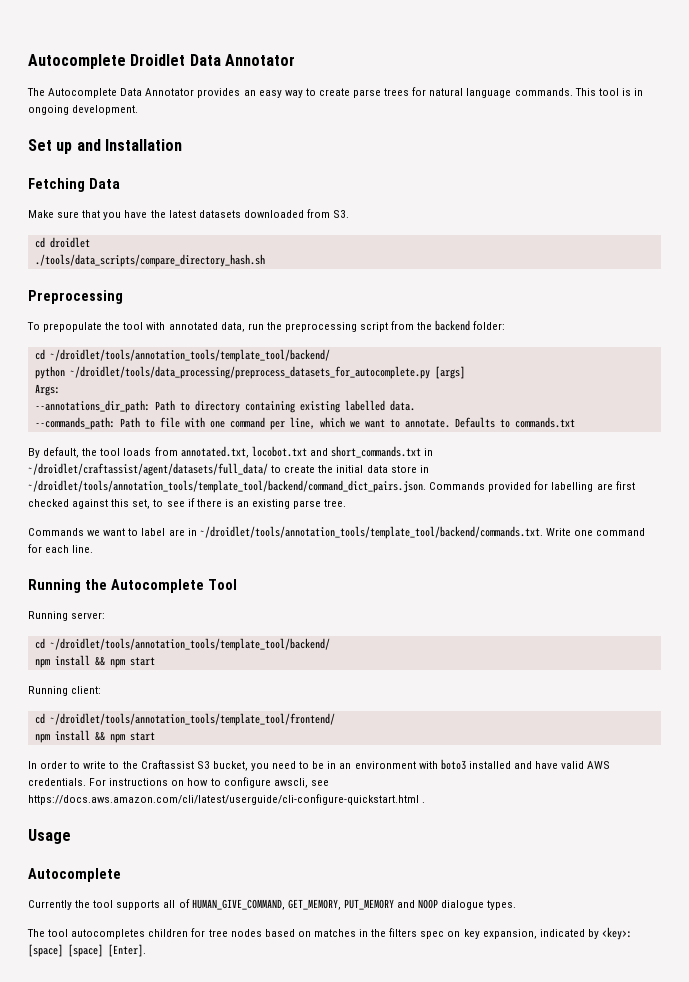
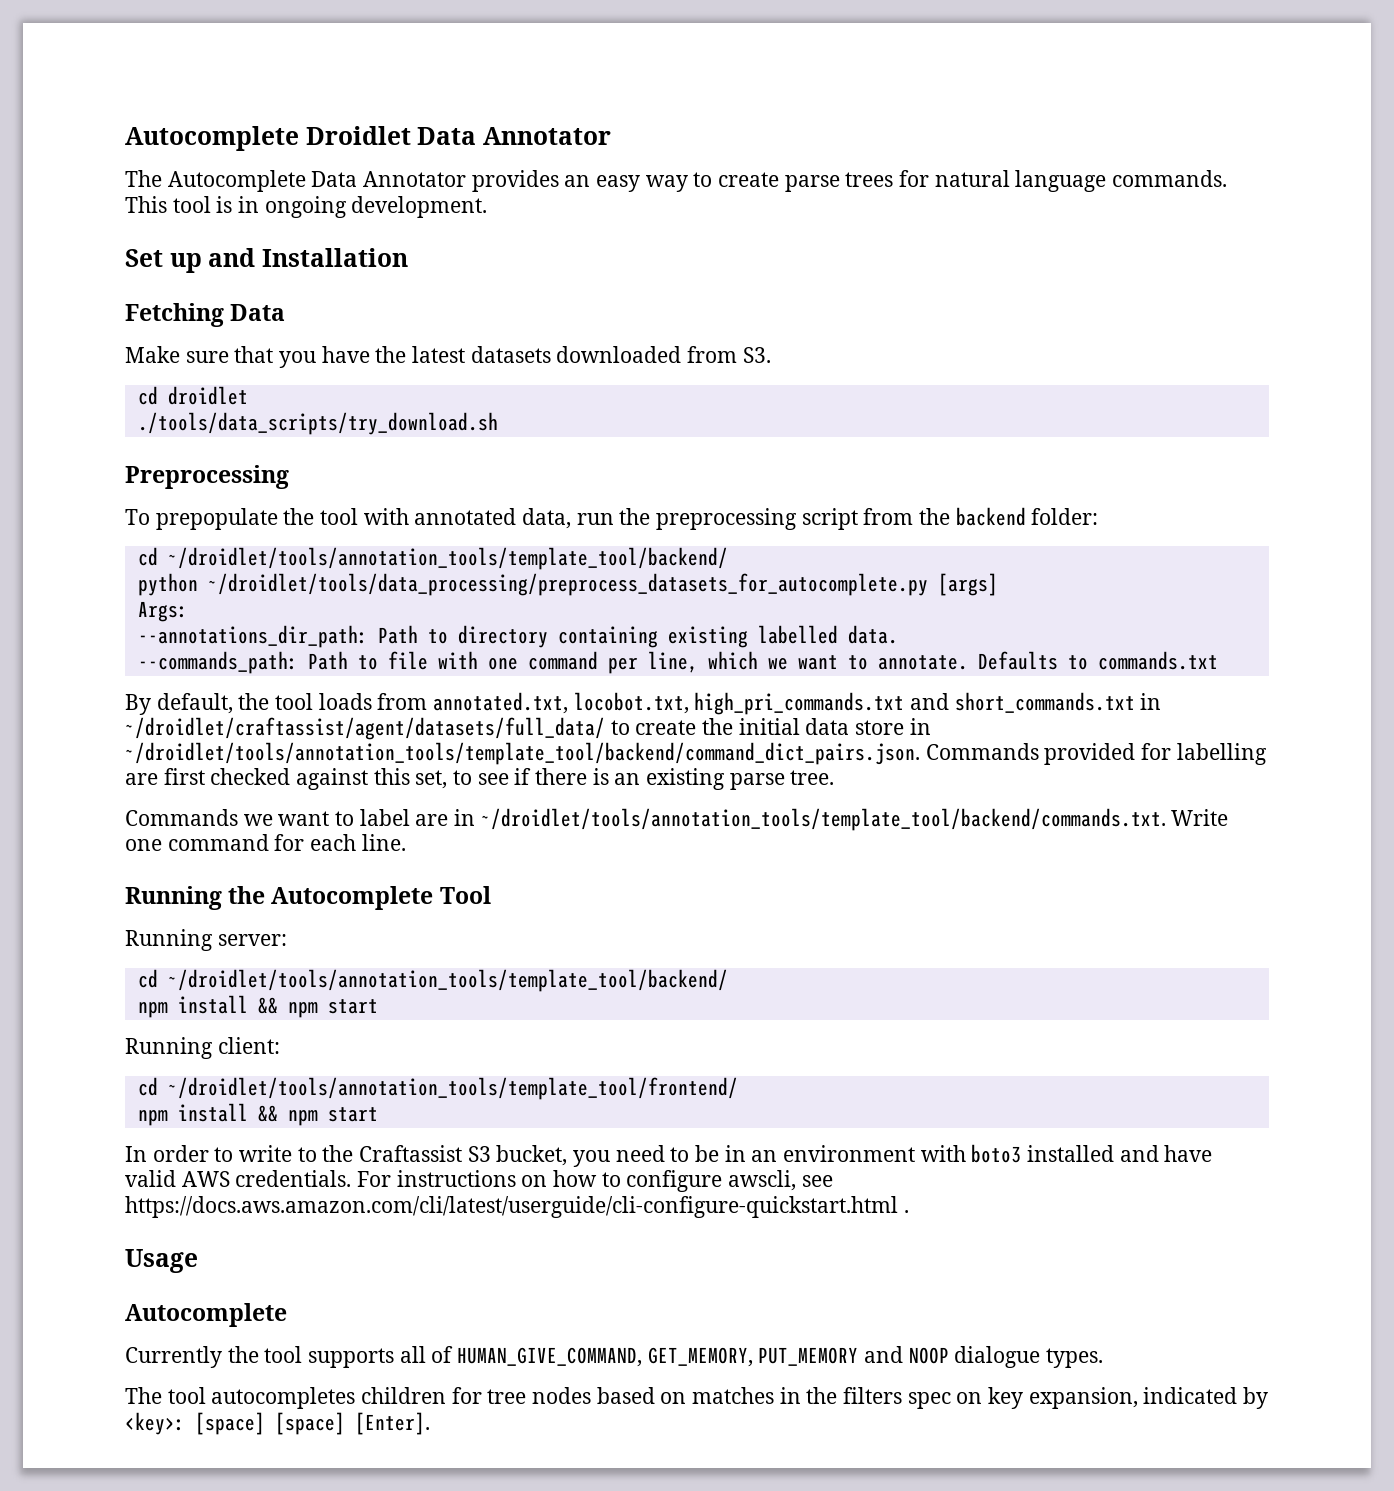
[34,254,265,267] ./tools/data_scripts/compare_directory_hash.sh -> [137,412,498,435] ./tools/data_scripts/try_download.sh
[251,446,307,457] locobot.txt -> [573,692,905,715] locobot.txt, high_pri_commands.txt

